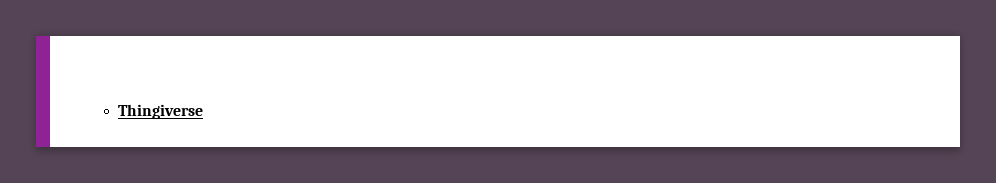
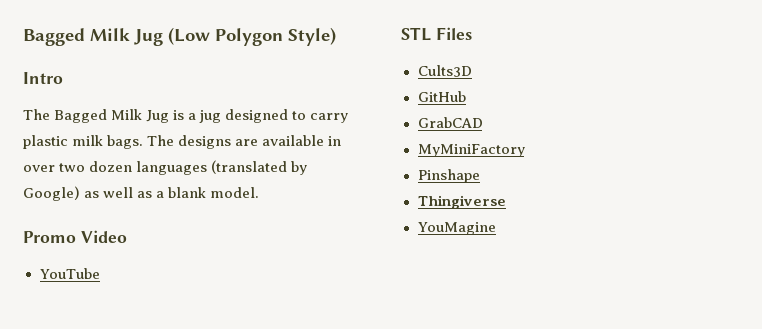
(118, 111) none -> [23,27,336,46] [23,72,63,84] [23,109,349,123] [23,135,342,149] [23,160,308,175] [23,186,260,201] [23,230,127,243] [39,268,101,279] [401,27,472,41] [417,65,472,77] [417,91,466,102] [417,117,483,128] [417,144,525,157] [417,169,480,183] Bagged Milk Jug (Low Polygon Style) // Intro // The Bagged Milk Jug is a jug designed to carry plastic milk bags. The designs are available in over two dozen languages (translated by Google) as well as a blank model. // Promo Video // YouTube // STL Files // Cults3D // GitHub // GrabCAD // MyMiniFactory // Pinshape //
(204, 111) none -> [417,222,497,235] // YouMagine

